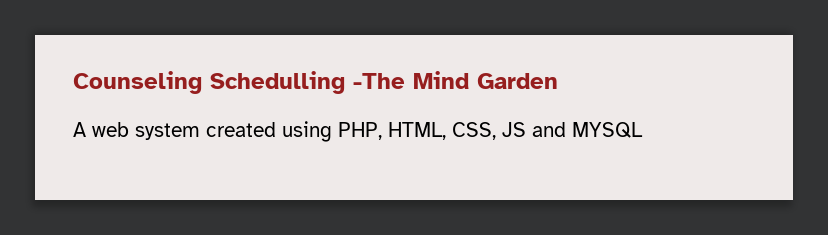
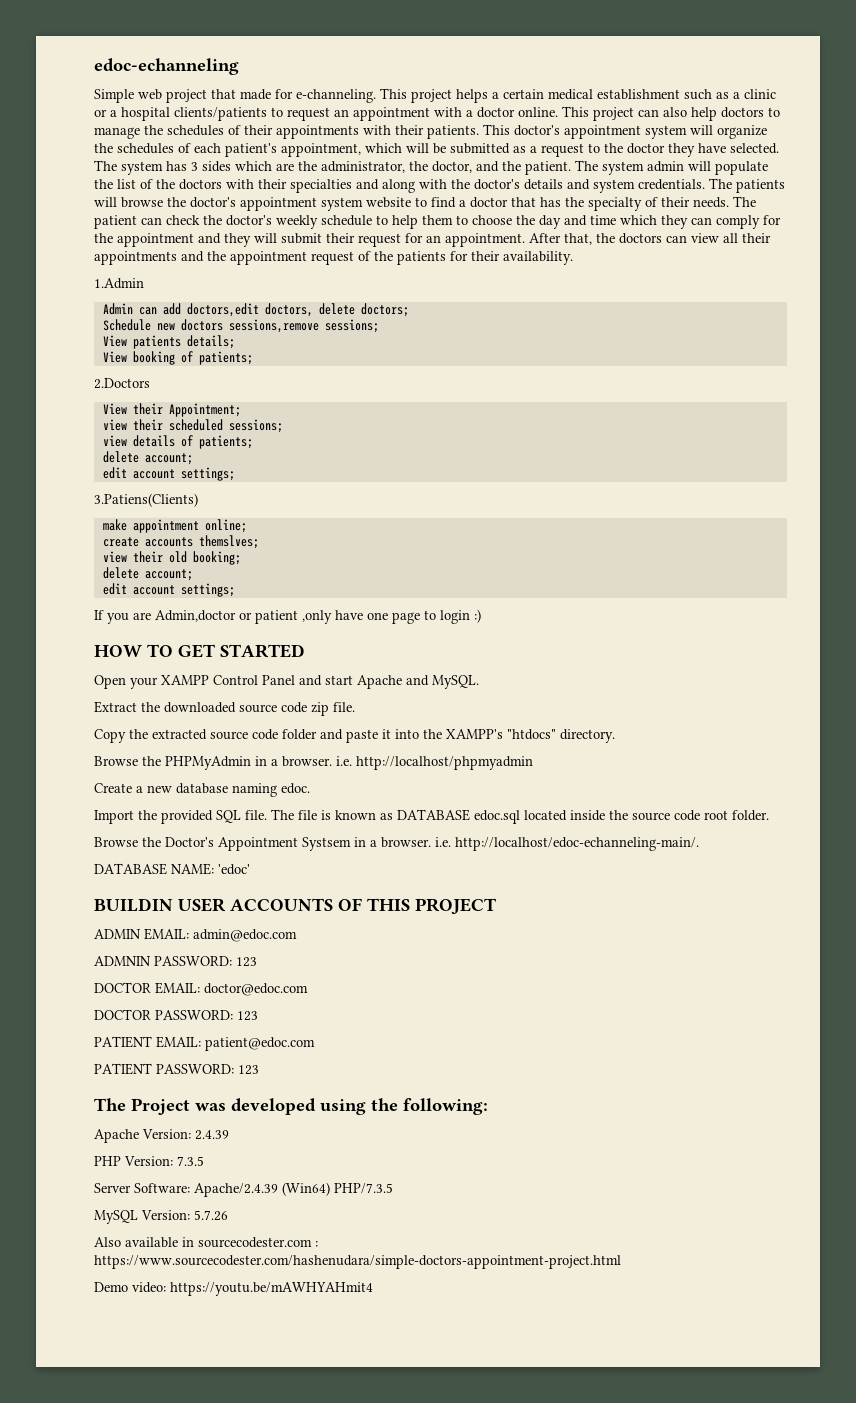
[73,71,558,94] [73,121,643,142] Counseling Schedulling -The Mind Garden // A web system created using PHP, HTML, CSS, JS and MYSQL -> [94,58,239,75] [94,88,776,103] [94,106,780,121] [94,124,767,139] [94,143,779,157] [94,160,768,175] [94,178,785,193] [94,196,756,211] [94,215,781,229] [94,233,771,247] [94,251,573,265] [94,278,144,289] [102,303,409,317] [102,319,379,333] [102,335,235,349] [102,351,253,365] [94,378,150,389] [102,403,241,417] [102,419,283,433] [102,435,253,449] [102,451,193,465] [102,467,235,481] [94,493,198,507] [102,519,247,533] [102,535,259,549] [102,551,241,565] [102,567,193,581] [102,583,235,597] [94,609,481,624] [94,644,305,658] [94,675,479,689] [94,701,355,716] [94,729,615,743] [94,756,533,770] [94,783,310,797] [94,809,769,824] [94,837,699,851] [94,863,250,875] [94,898,496,915] [94,928,297,942] [94,956,257,967] [94,982,308,996] [94,1009,258,1021] [94,1036,315,1051] [94,1063,259,1075] [94,1098,488,1115] [94,1129,229,1143] [94,1156,204,1166] [94,1182,393,1197] [94,1210,228,1224] [94,1237,318,1248] [94,1255,621,1269] [94,1282,373,1296] edoc-echanneling // Simple web project that made for e-channeling. This project helps a certain medical establishment such as a clinic or a hospital clients/patients to request an appointment with a doctor online. This project can also help doctors to manage the schedules of their appointments with their patients. This doctor's appointment system will organize the schedules of each patient's appointment, which will be submitted as a request to the doctor they have selected. The system has 3 sides which are the administrator, the doctor, and the patient. The system admin will populate the list of the doctors with their specialties and along with the doctor's details and system credentials. The patients will browse the doctor's appointment system website to find a doctor that has the specialty of their needs. The patient can check the doctor's weekly schedule to help them to choose the day and time which they can comply for the appointment and they will submit their request for an appointment. After that, the doctors can view all their appointments and the appointment request of the patients for their availability. // 1.Admin // Admin can add doctors,edit doctors, delete doctors; // Schedule new doctors sessions,remove sessions; // View patients details; // View booking of patients; // 2.Doctors // View their Appointment; // view their scheduled sessions; // view details of patients; // delete account; // edit account settings; // 3.Patiens(Clients) // make appointment online; // create accounts themslves; // view their old booking; // delete account; // edit account settings; // If you are Admin,doctor or patient ,only have one page to login :) // HOW TO GET STARTED // Open your XAMPP Control Panel and start Apache and MySQL. // Extract the downloaded source code zip file. // Copy the extracted source code folder and paste it into the XAMPP's "htdocs" directory. // Browse the PHPMyAdmin in a browser. i.e. http://localhost/phpmyadmin // Create a new database naming edoc. // Import the provided SQL file. The file is known as DATABASE edoc.sql located inside the source code root folder. // Browse the Doctor's Appointment Systsem in a browser. i.e. http://localhost/edoc-echanneling-main/. // DATABASE NAME: 'edoc' // BUILDIN USER ACCOUNTS OF THIS PROJECT // ADMIN EMAIL: admin@edoc.com // ADMNIN PASSWORD: 123 // DOCTOR EMAIL: doctor@edoc.com // DOCTOR PASSWORD: 123 // PATIENT EMAIL: patient@edoc.com // PATIENT PASSWORD: 123 // The Project was developed using the following: // Apache Version: 2.4.39 // PHP Version: 7.3.5 // Server Software: Apache/2.4.39 (Win64) PHP/7.3.5 // MySQL Version: 5.7.26 // Also available in sourcecodester.com : https://www.sourcecodester.com/hashenudara/simple-doctors-appointment-project.html // Demo video: https://youtu.be/mAWHYAHmit4

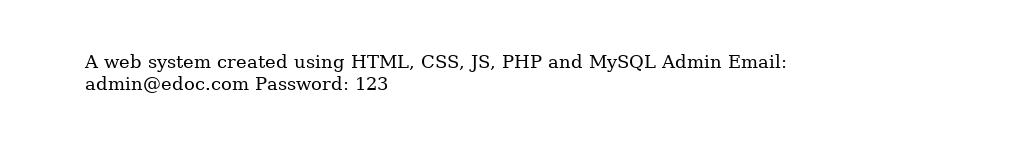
[94,58,239,75] [94,88,776,103] [94,106,780,121] [94,124,767,139] [94,143,779,157] [94,160,768,175] [94,178,785,193] [94,196,756,211] [94,215,781,229] [94,233,771,247] [94,251,573,265] [94,278,144,289] [102,303,409,317] [102,319,379,333] [102,335,235,349] [102,351,253,365] [94,378,150,389] [102,403,241,417] [102,419,283,433] [102,435,253,449] [102,451,193,465] [102,467,235,481] [94,493,198,507] [102,519,247,533] [102,535,259,549] [102,551,241,565] [102,567,193,581] [102,583,235,597] [94,609,481,624] [94,644,305,658] [94,675,479,689] [94,701,355,716] [94,729,615,743] [94,756,533,770] [94,783,310,797] [94,809,769,824] [94,837,699,851] [94,863,250,875] [94,898,496,915] [94,928,189,940] edoc-echanneling // Simple web project that made for e-channeling. This project helps a certain medical establishment such as a clinic or a hospital clients/patients to request an appointment with a doctor online. This project can also help doctors to manage the schedules of their appointments with their patients. This doctor's appointment system will organize the schedules of each patient's appointment, which will be submitted as a request to the doctor they have selected. The system has 3 sides which are the administrator, the doctor, and the patient. The system admin will populate the list of the doctors with their specialties and along with the doctor's details and system credentials. The patients will browse the doctor's appointment system website to find a doctor that has the specialty of their needs. The patient can check the doctor's weekly schedule to help them to choose the day and time which they can comply for the appointment and they will submit their request for an appointment. After that, the doctors can view all their appointments and the appointment request of the patients for their availability. // 1.Admin // Admin can add doctors,edit doctors, delete doctors; // Schedule new doctors sessions,remove sessions; // View patients details; // View booking of patients; // 2.Doctors // View their Appointment; // view their scheduled sessions; // view details of patients; // delete account; // edit account settings; // 3.Patiens(Clients) // make appointment online; // create accounts themslves; // view their old booking; // delete account; // edit account settings; // If you are Admin,doctor or patient ,only have one page to login :) // HOW TO GET STARTED // Open your XAMPP Control Panel and start Apache and MySQL. // Extract the downloaded source code zip file. // Copy the extracted source code folder and paste it into the XAMPP's "htdocs" directory. // Browse the PHPMyAdmin in a browser. i.e. http://localhost/phpmyadmin // Create a new database naming edoc. // Import the provided SQL file. The file is known as DATABASE edoc.sql located inside the source code root folder. // Browse the Doctor's Appointment Systsem in a browser. i.e. http://localhost/edoc-echanneling-main/. // DATABASE NAME: 'edoc' // BUILDIN USER ACCOUNTS OF THIS PROJECT // ADMIN EMAIL: -> [84,54,787,72] A web system created using HTML, CSS, JS, PHP and MySQL Admin Email:
[94,956,257,967] [94,982,308,996] [94,1009,258,1021] [94,1036,315,1051] [94,1063,259,1075] [94,1098,488,1115] [94,1129,229,1143] [94,1156,204,1166] [94,1182,393,1197] [94,1210,228,1224] [94,1237,318,1248] [94,1255,621,1269] [94,1282,373,1296] // ADMNIN PASSWORD: 123 // DOCTOR EMAIL: doctor@edoc.com // DOCTOR PASSWORD: 123 // PATIENT EMAIL: patient@edoc.com // PATIENT PASSWORD: 123 // The Project was developed using the following: // Apache Version: 2.4.39 // PHP Version: 7.3.5 // Server Software: Apache/2.4.39 (Win64) PHP/7.3.5 // MySQL Version: 5.7.26 // Also available in sourcecodester.com : https://www.sourcecodester.com/hashenudara/simple-doctors-appointment-project.html // Demo video: https://youtu.be/mAWHYAHmit4 -> [255,76,388,90] Password: 123

